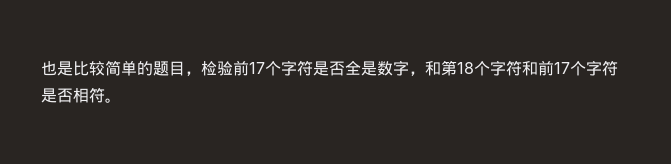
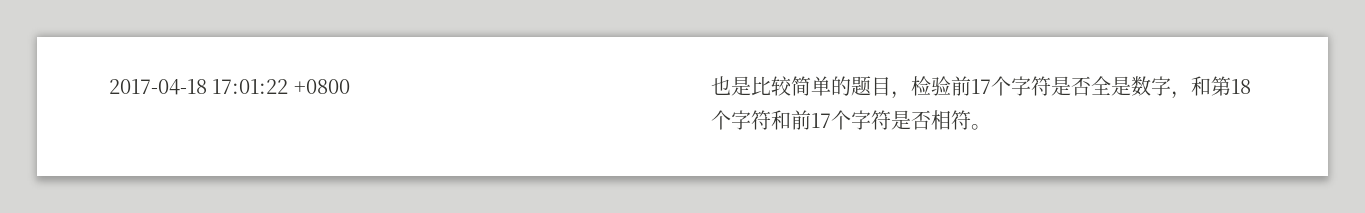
(41, 68) none -> [109,79,350,95] 2017-04-18 17:01:22 +0800 //

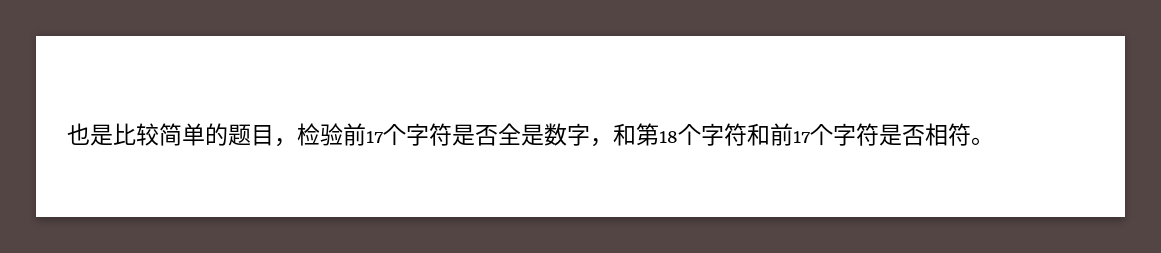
[109,79,350,95] 2017-04-18 17:01:22 +0800 // -> (67, 134) none

